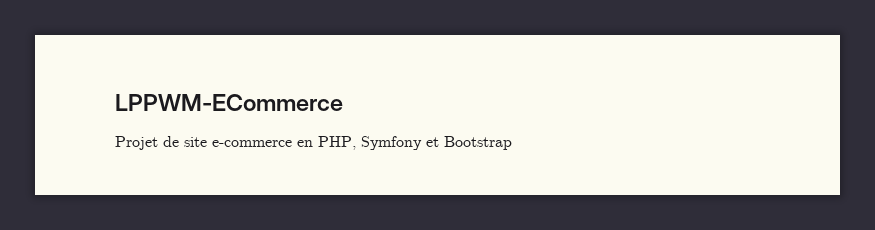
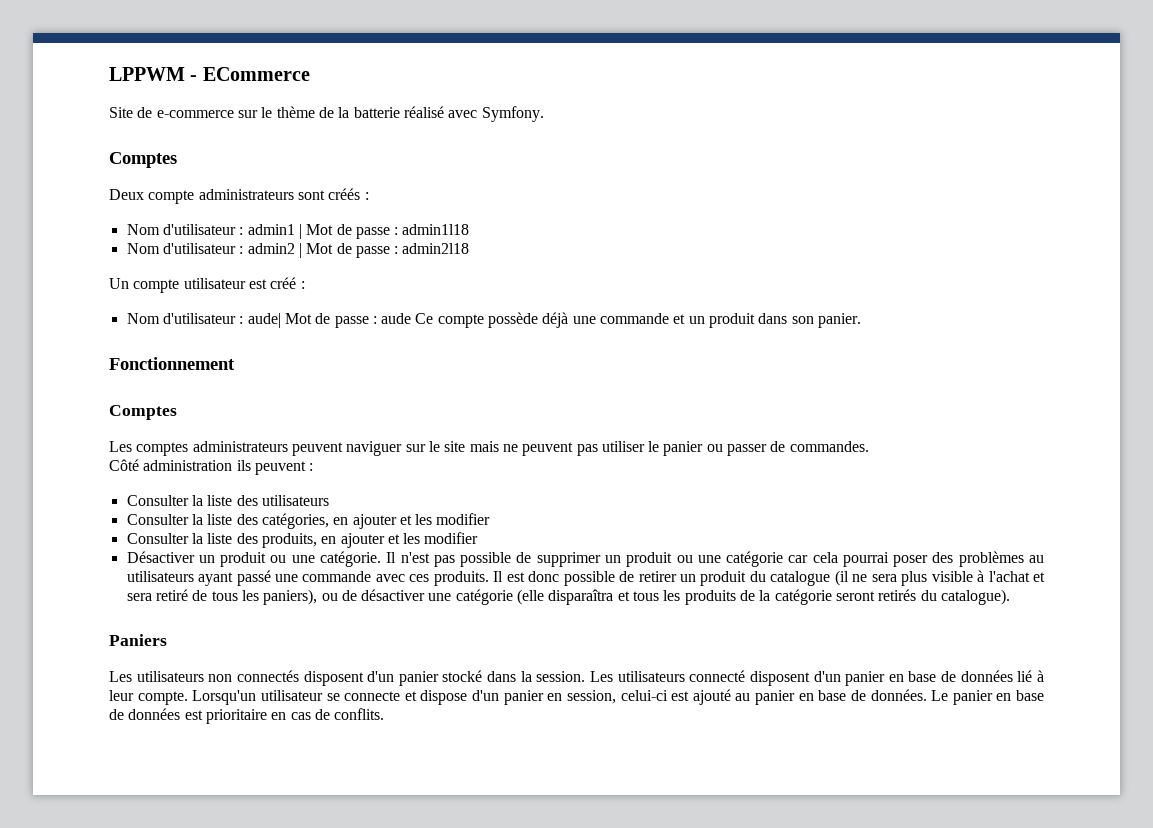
[115,94,343,111] [115,136,512,150] LPPWM-ECommerce // Projet de site e-commerce en PHP, Symfony et Bootstrap -> [109,67,310,81] [109,106,544,122] [109,152,177,168] [109,188,369,204] [126,224,470,239] [126,243,470,258] [109,277,305,293] [126,312,862,328] [109,357,235,370] [109,405,177,420] [109,441,869,456] [109,459,314,475] [126,495,329,506] [126,513,491,529] [126,532,479,548] [126,551,1044,567] [126,570,1046,586] [126,589,1010,605] [109,634,167,646] [109,670,1044,686] [109,689,1044,705] [109,708,385,724] LPPWM - ECommerce // Site de e-commerce sur le thème de la batterie réalisé avec Symfony. // Comptes // Deux compte administrateurs sont créés : // Nom d'utilisateur : admin1 | Mot de passe : admin1l18 // Nom d'utilisateur : admin2 | Mot de passe : admin2l18 // Un compte utilisateur est créé : // Nom d'utilisateur : aude| Mot de passe : aude Ce compte possède déjà une commande et un produit dans son panier. // Fonctionnement // Comptes // Les comptes administrateurs peuvent naviguer sur le site mais ne peuvent pas utiliser le panier ou passer de commandes. // Côté administration ils peuvent : // Consulter la liste des utilisateurs // Consulter la liste des catégories, en ajouter et les modifier // Consulter la liste des produits, en ajouter et les modifier // Désactiver un produit ou une catégorie. Il n'est pas possible de supprimer un produit ou une catégorie car cela pourrai poser des problèmes au utilisateurs ayant passé une commande avec ces produits. Il est donc possible de retirer un produit du catalogue (il ne sera plus visible à l'achat et sera retiré de tous les paniers), ou de désactiver une catégorie (elle disparaîtra et tous les produits de la catégorie seront retirés du catalogue). // Paniers // Les utilisateurs non connectés disposent d'un panier stocké dans la session. Les utilisateurs connecté disposent d'un panier en base de données lié à leur compte. Lorsqu'un utilisateur se connecte et dispose d'un panier en session, celui-ci est ajouté au panier en base de données. Le panier en base de données est prioritaire en cas de conflits.

